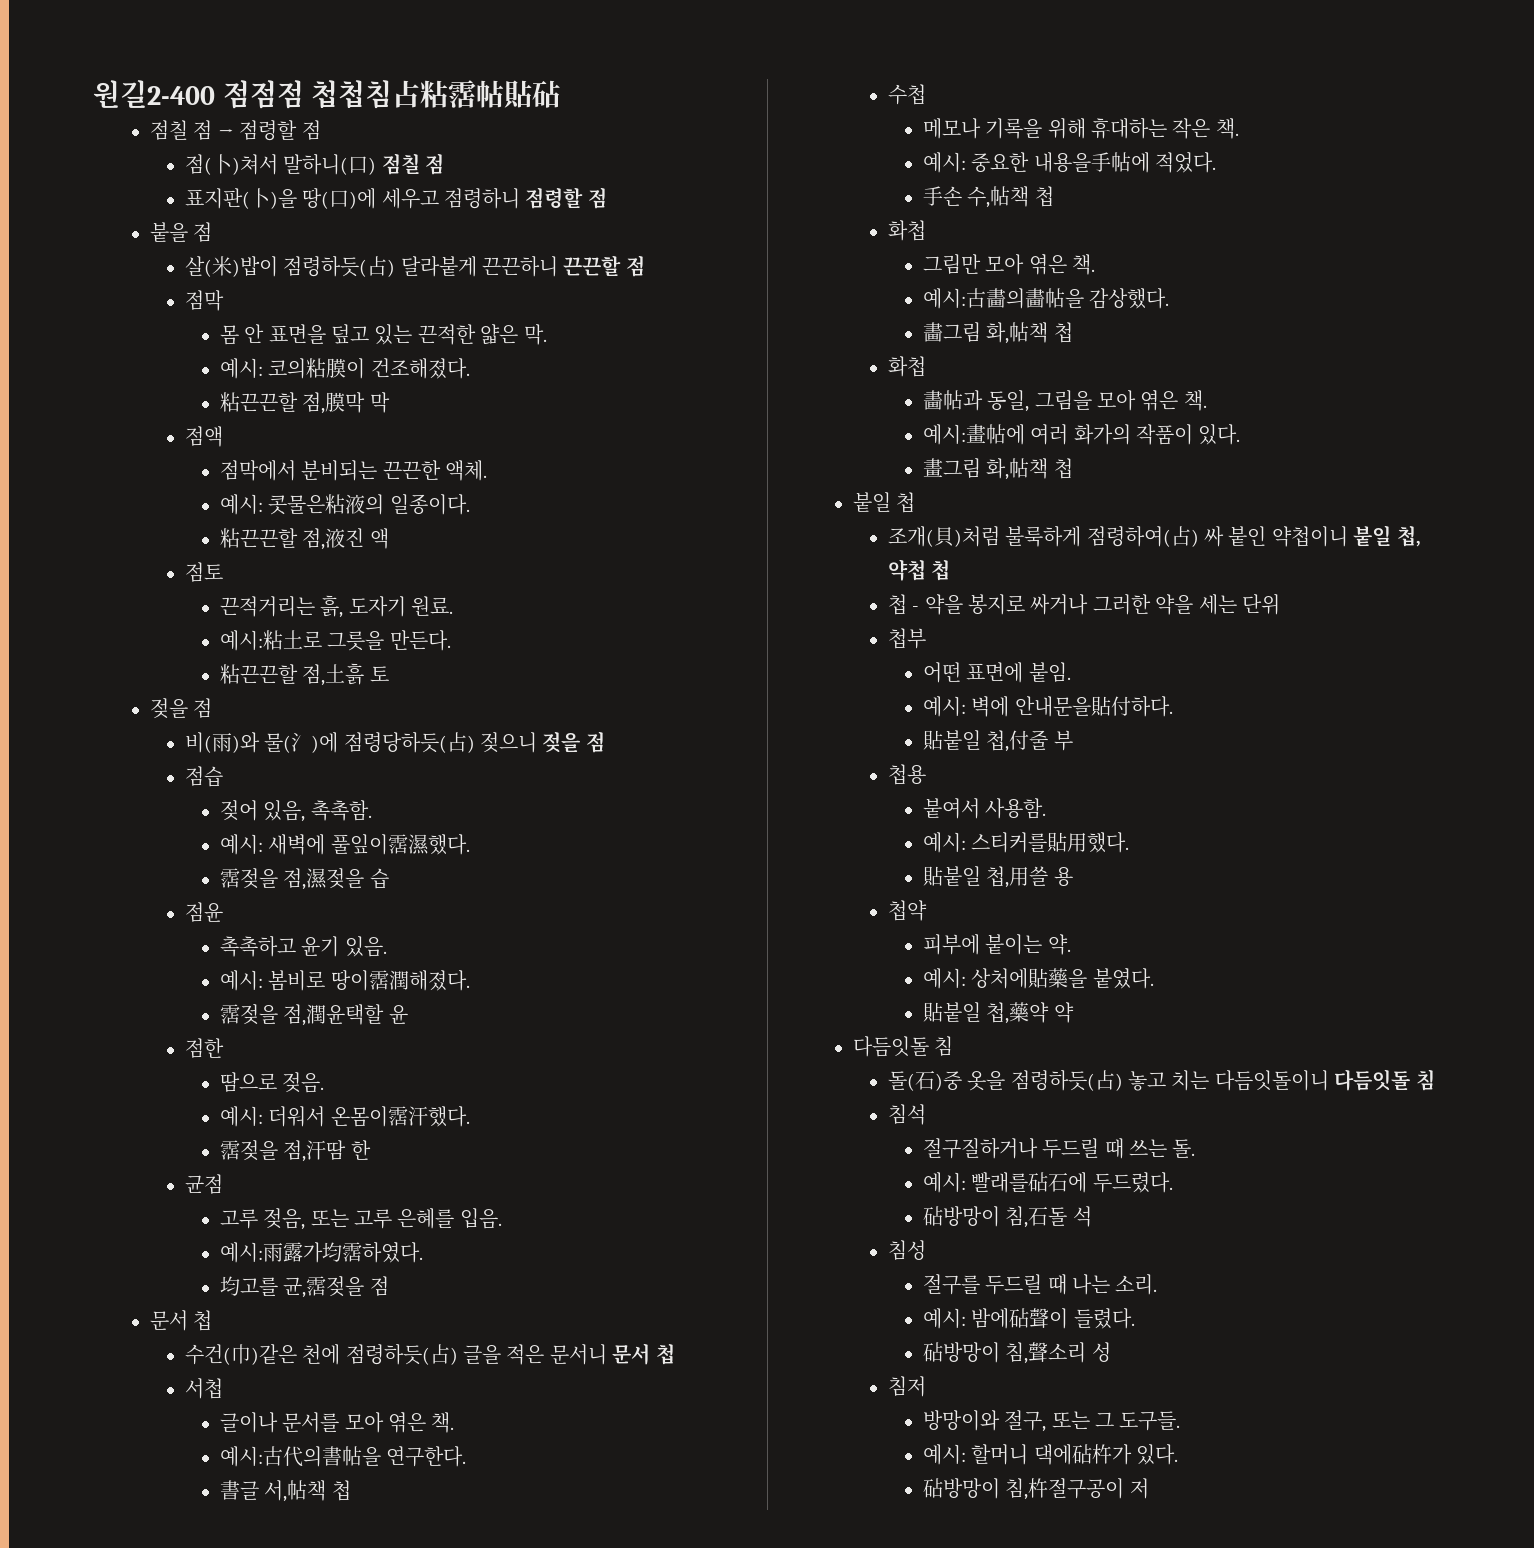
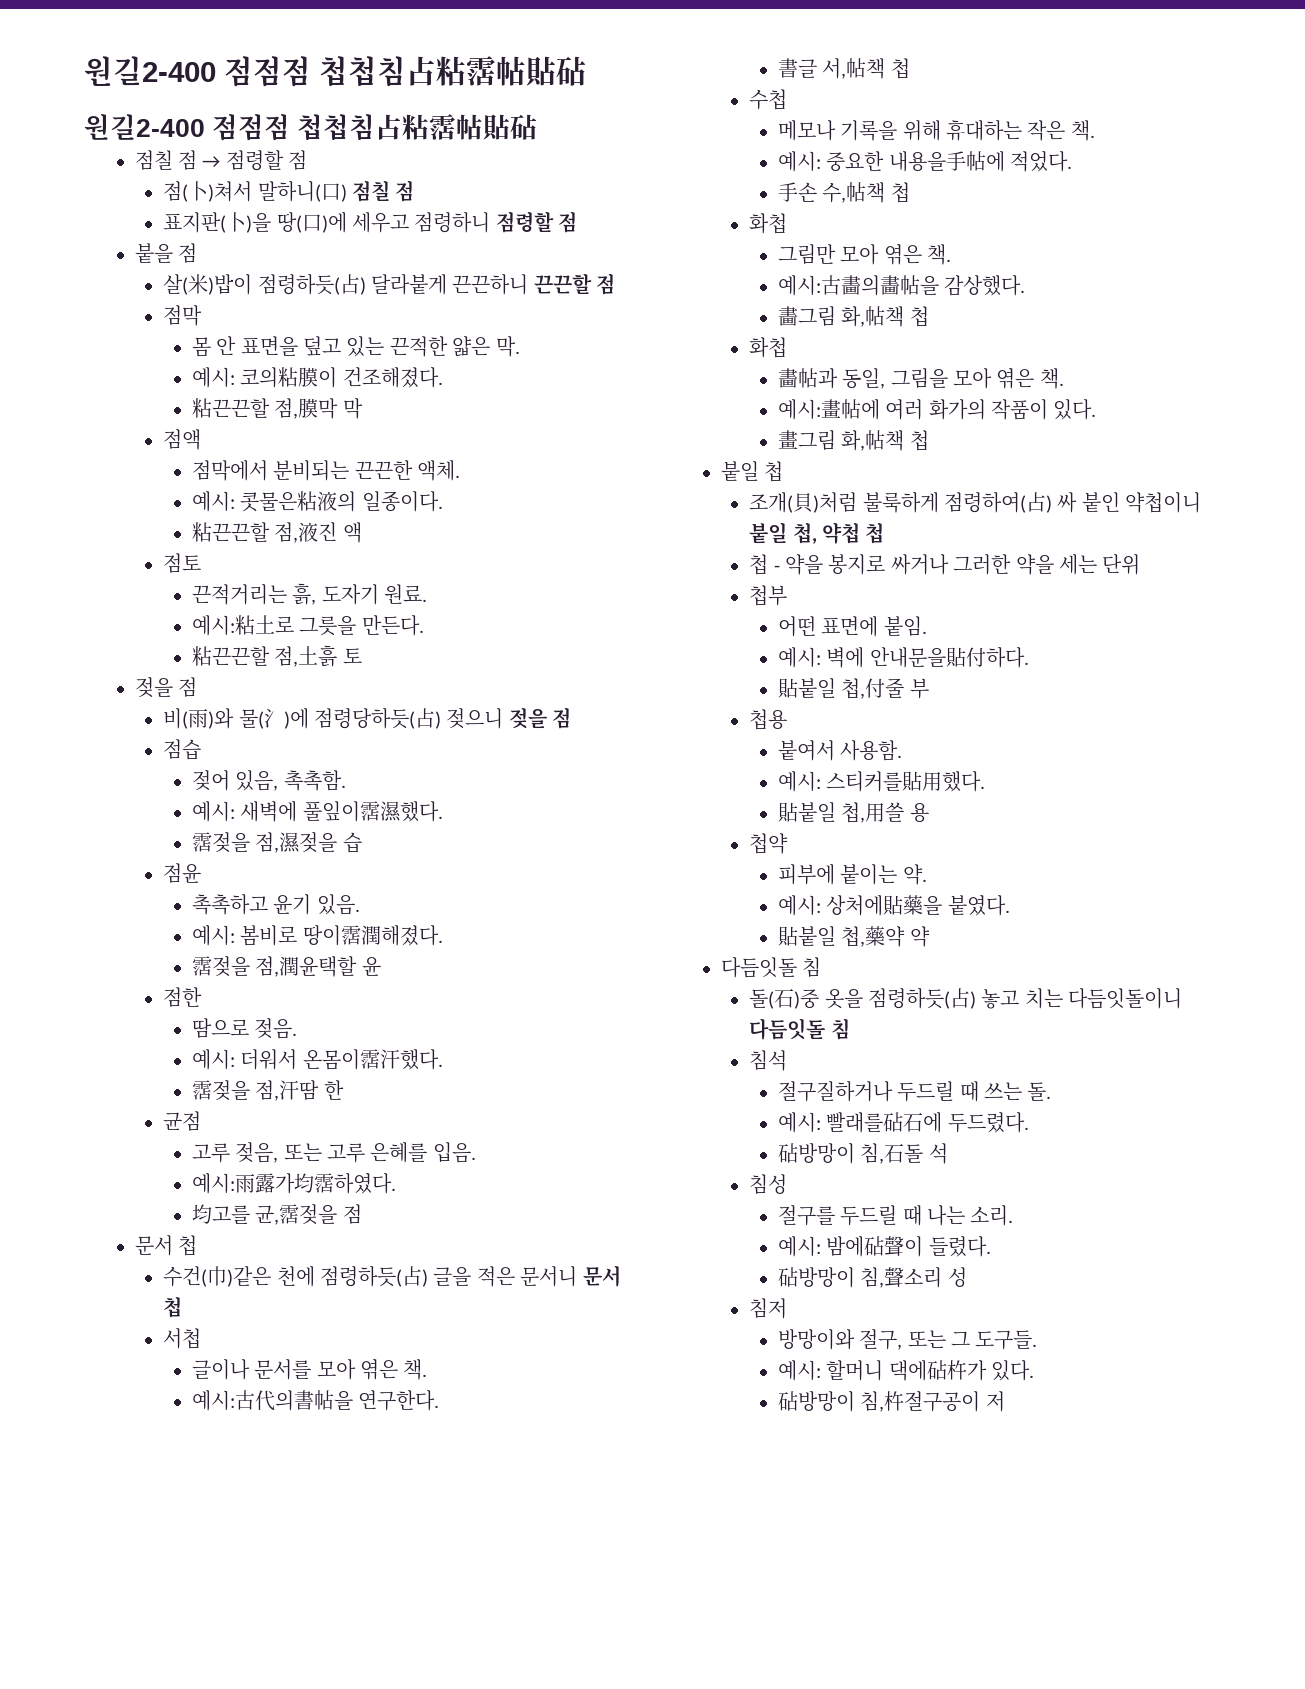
[93,80,561,109] 원길2-400 점점점 첩첩침占粘霑帖貼砧 -> [84,56,586,87] [84,114,538,141] 원길2-400 점점점 첩첩침占粘霑帖貼砧 // 원길2-400 점점점 첩첩침占粘霑帖貼砧

